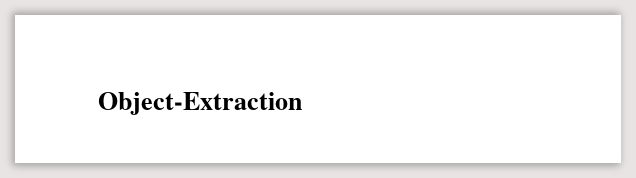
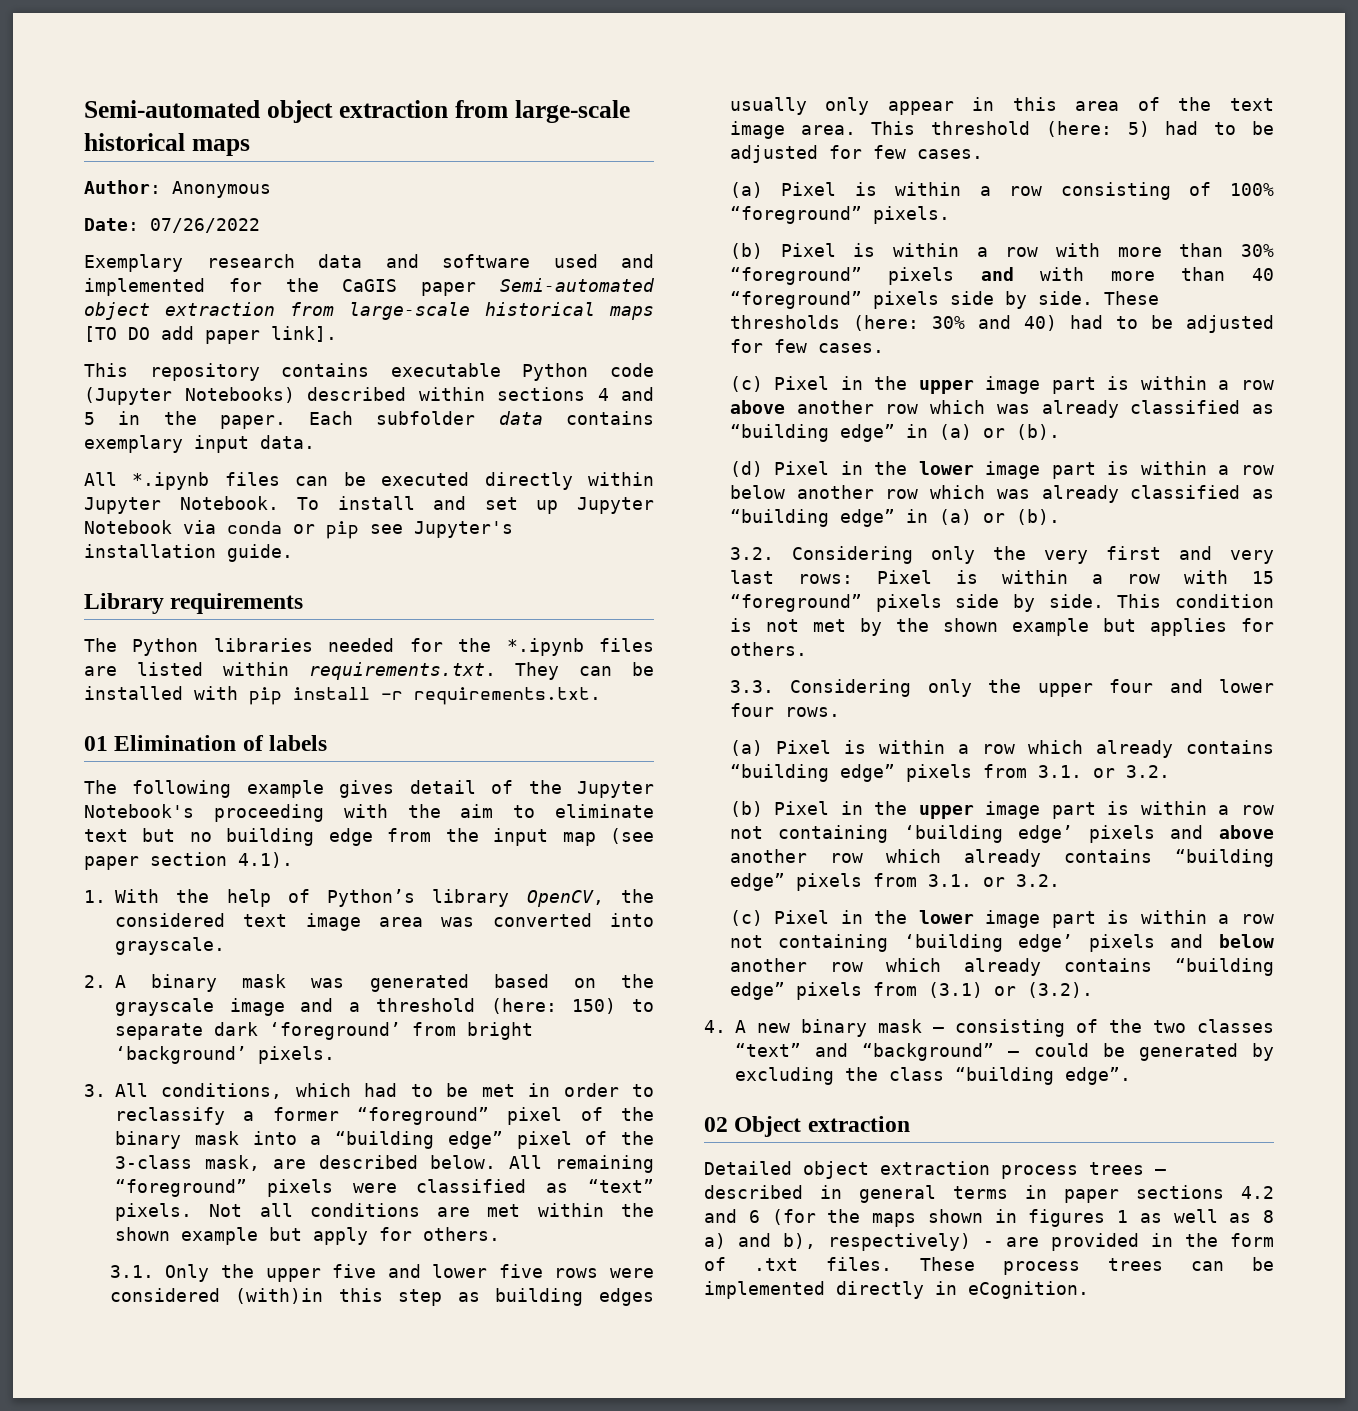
[98,92,302,115] Object-Extraction -> [84,100,630,123] [84,133,250,156] [84,180,271,198] [84,218,260,233] [84,254,654,272] [84,278,655,296] [84,302,654,320] [84,326,337,344] [84,363,654,381] [84,387,654,405] [84,411,654,429] [84,435,315,453] [84,472,654,490] [84,496,654,514] [84,520,513,539] [84,544,293,562] [84,593,304,614] [84,638,654,656] [84,662,654,680] [84,686,601,705] [84,735,328,751] [84,780,654,798] [84,804,654,822] [84,828,655,846] [84,852,293,870] [84,889,654,907] [115,913,654,931] [115,937,225,955] [84,974,655,992] [115,998,654,1016] [115,1022,533,1040] [115,1046,335,1064] [84,1083,655,1099] [115,1107,654,1125] [115,1131,654,1149] [115,1155,654,1173] [115,1179,654,1197] [115,1203,654,1221] [115,1227,500,1245] [109,1264,655,1282] [109,1288,654,1306] [729,97,1274,115] [729,121,1274,139] [729,145,983,163] [729,182,1274,200] [729,206,950,224] [729,243,1274,259] [729,267,1274,285] [729,291,1159,309] [729,315,1274,333] [729,339,884,353] [729,376,1274,394] [729,400,1274,418] [729,424,1060,442] [729,461,1274,479] [729,485,1274,503] [729,509,1060,527] [729,546,1274,564] [729,570,1274,584] [729,594,1274,612] [729,618,1274,636] [729,642,807,656] [729,679,1274,697] [729,703,840,717] [729,740,1274,758] [729,764,1170,782] [729,801,1274,819] [729,825,1274,843] [729,849,1274,867] [729,873,1060,891] [729,910,1274,928] [729,934,1274,952] [729,958,1274,976] [729,982,1093,1000] [704,1019,1274,1037] [735,1043,1274,1061] [735,1067,1131,1085] [704,1116,910,1137] [704,1161,1166,1179] [704,1185,1274,1203] [704,1209,1274,1227] [704,1233,1274,1251] [704,1257,1274,1275] [704,1281,1089,1299] Semi-automated object extraction from large-scale historical maps // Author: Anonymous // Date: 07/26/2022 // Exemplary research data and software used and implemented for the CaGIS paper Semi-automated object extraction from large-scale historical maps [TO DO add paper link]. // This repository contains executable Python code (Jupyter Notebooks) described within sections 4 and 5 in the paper. Each subfolder data contains exemplary input data. // All *.ipynb files can be executed directly within Jupyter Notebook. To install and set up Jupyter Notebook via conda or pip see Jupyter's installation guide. // Library requirements // The Python libraries needed for the *.ipynb files are listed within requirements.txt. They can be installed with pip install -r requirements.txt. // 01 Elimination of labels // The following example gives detail of the Jupyter Notebook's proceeding with the aim to eliminate text but no building edge from the input map (see paper section 4.1). // 1. With the help of Python’s library OpenCV, the considered text image area was converted into grayscale. // 2. A binary mask was generated based on the grayscale image and a threshold (here: 150) to separate dark ‘foreground’ from bright ‘background’ pixels. // 3. All conditions, which had to be met in order to reclassify a former “foreground” pixel of the binary mask into a “building edge” pixel of the 3-class mask, are described below. All remaining “foreground” pixels were classified as “text” pixels. Not all conditions are met within the shown example but apply for others. // 3.1. Only the upper five and lower five rows were considered (with)in this step as building edges usually only appear in this area of the text image area. This threshold (here: 5) had to be adjusted for few cases. // (a) Pixel is within a row consisting of 100% “foreground” pixels. // (b) Pixel is within a row with more than 30% “foreground” pixels and with more than 40 “foreground” pixels side by side. These thresholds (here: 30% and 40) had to be adjusted for few cases. // (c) Pixel in the upper image part is within a row above another row which was already classified as “building edge” in (a) or (b). // (d) Pixel in the lower image part is within a row below another row which was already classified as “building edge” in (a) or (b). // 3.2. Considering only the very first and very last rows: Pixel is within a row with 15 “foreground” pixels side by side. This condition is not met by the shown example but applies for others. // 3.3. Considering only the upper four and lower four rows. // (a) Pixel is within a row which already contains “building edge” pixels from 3.1. or 3.2. // (b) Pixel in the upper image part is within a row not containing ‘building edge’ pixels and above another row which already contains “building edge” pixels from 3.1. or 3.2. // (c) Pixel in the lower image part is within a row not containing ‘building edge’ pixels and below another row which already contains “building edge” pixels from (3.1) or (3.2). // 4. A new binary mask – consisting of the two classes “text” and “background” – could be generated by excluding the class “building edge”. // 02 Object extraction // Detailed object extraction process trees – described in general terms in paper sections 4.2 and 6 (for the maps shown in figures 1 as well as 8 a) and b), respectively) - are provided in the form of .txt files. These process trees can be implemented directly in eCognition.

